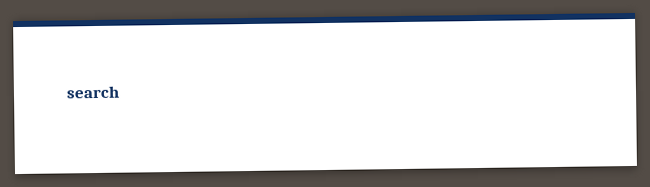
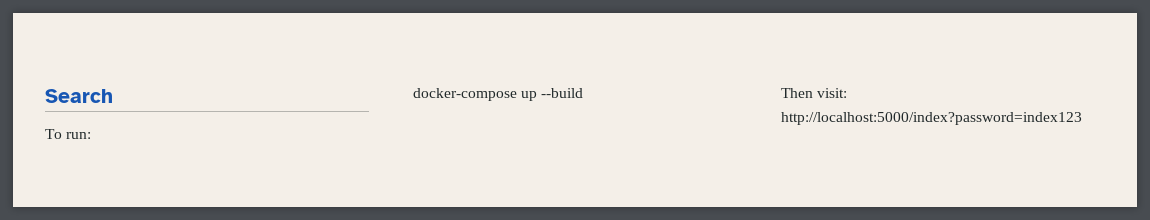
[66,85,120,99] search -> [45,89,113,103] [45,129,92,139] [413,88,584,101] [781,88,848,98] [781,112,1082,125] Search // To run: // docker-compose up --build // Then visit: // http://localhost:5000/index?password=index123

